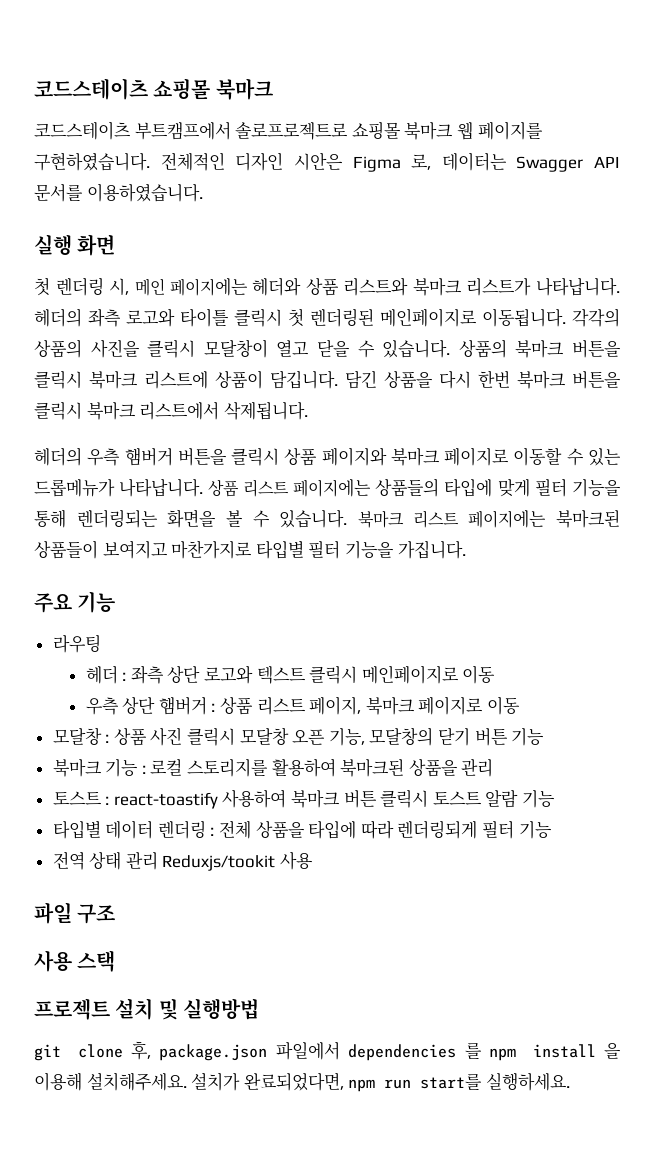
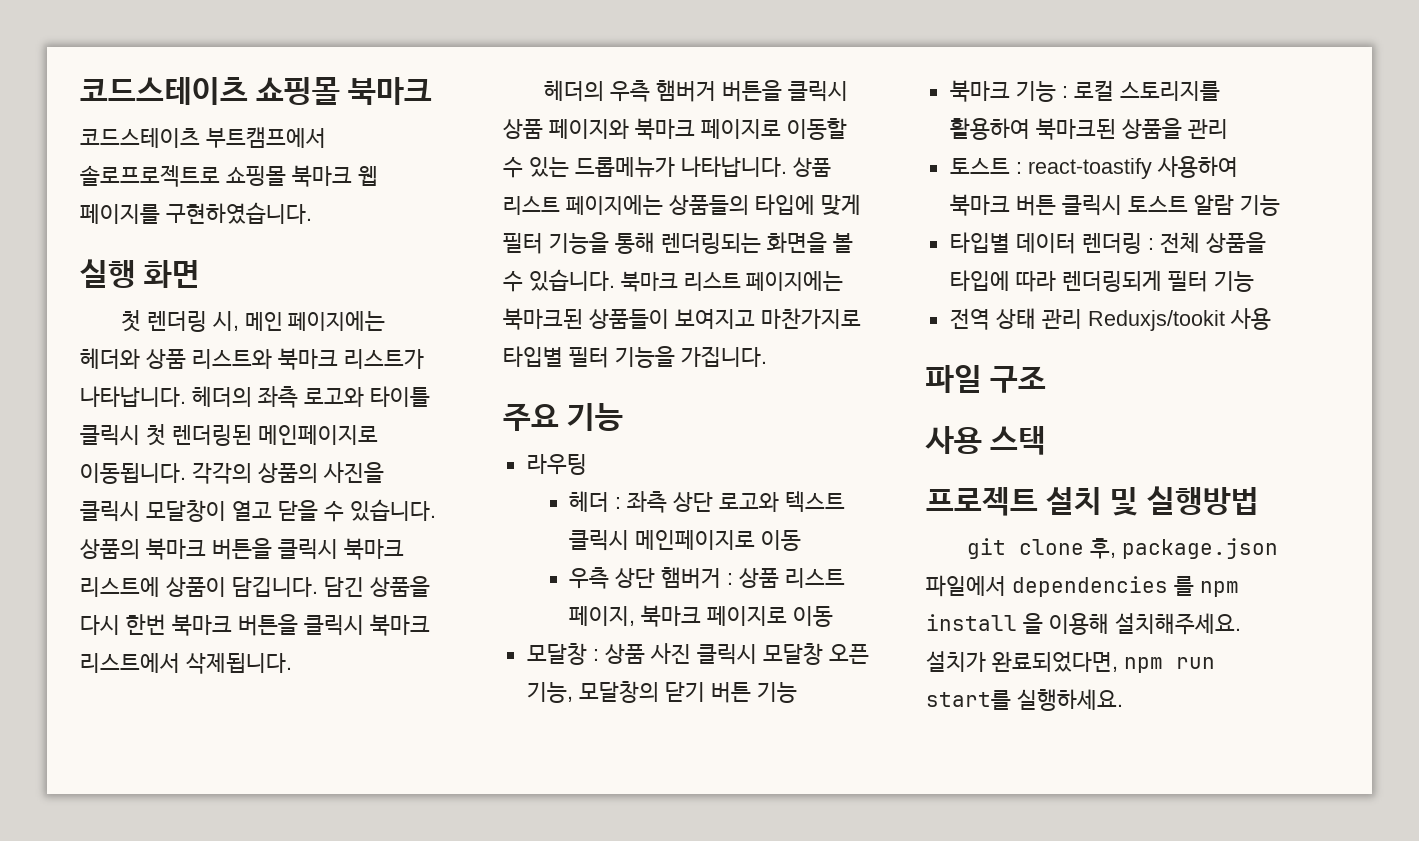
[160,152,620,172] [34,183,203,202] 전체적인 디자인 시안은 Figma 로, 데이터는 Swagger API 문서를 이용하였습니다. -> (312, 213) none

